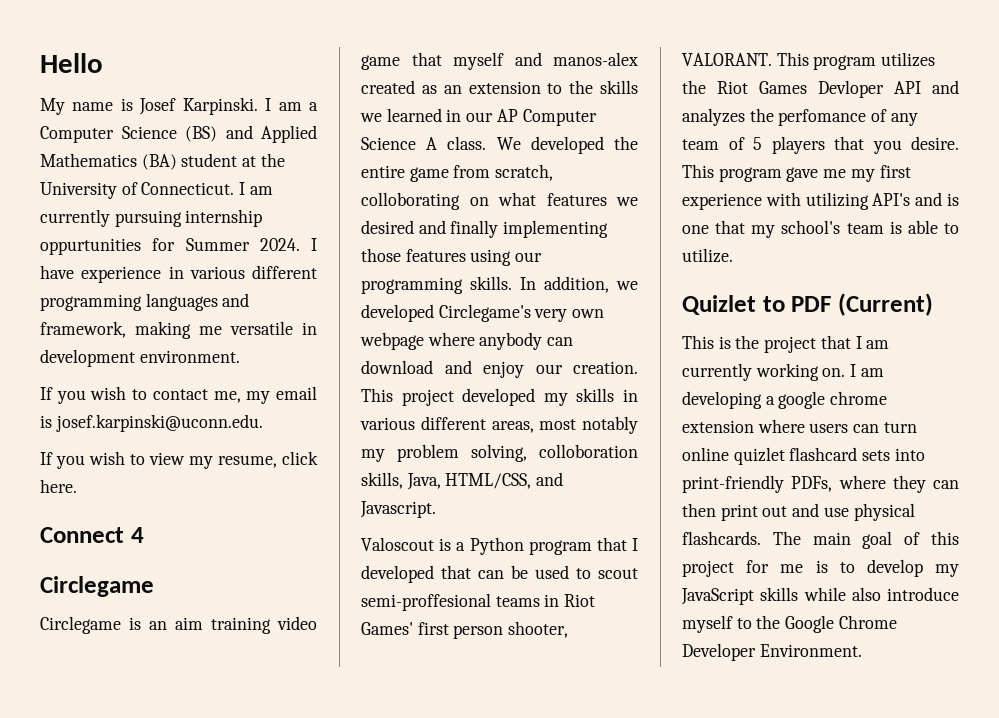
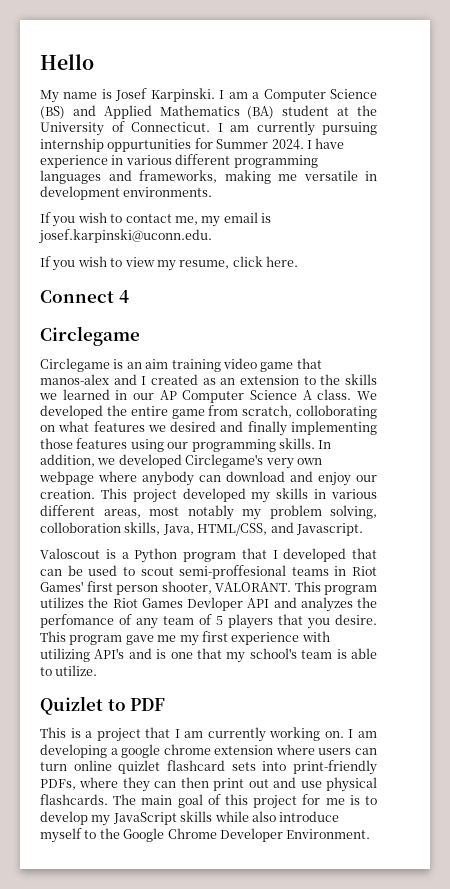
[40,321,126,338] framework, -> [139,170,217,183] frameworks,
[139,350,240,363] environment. -> [123,187,213,197] environments.
[453,52,638,70] myself and manos-alex -> [40,374,147,385] manos-alex and I
[837,293,933,316] (Current) -> (166, 704) none
[735,335,760,349] the -> [85,731,93,738] a

